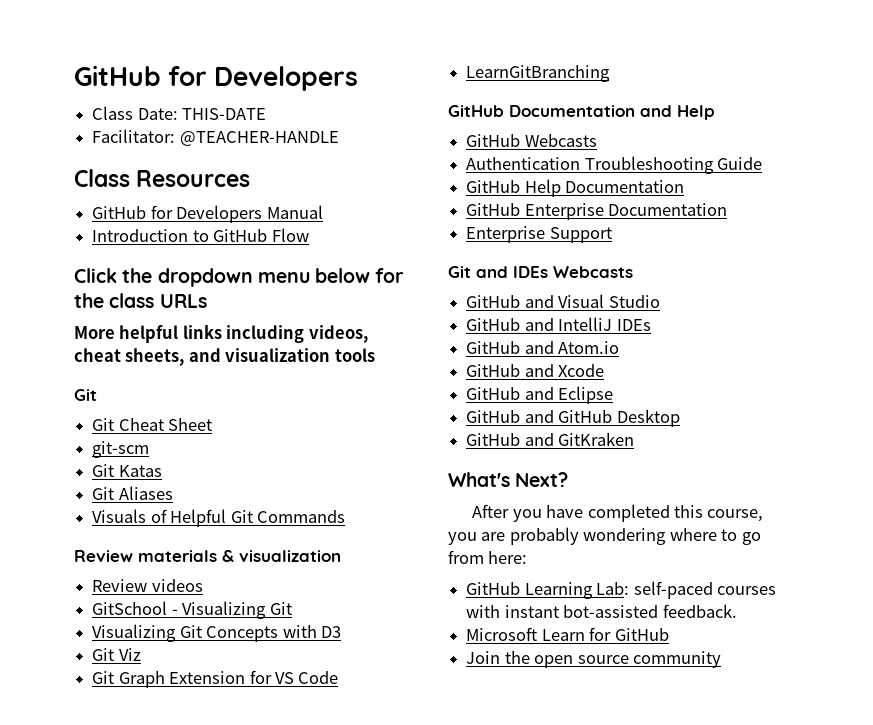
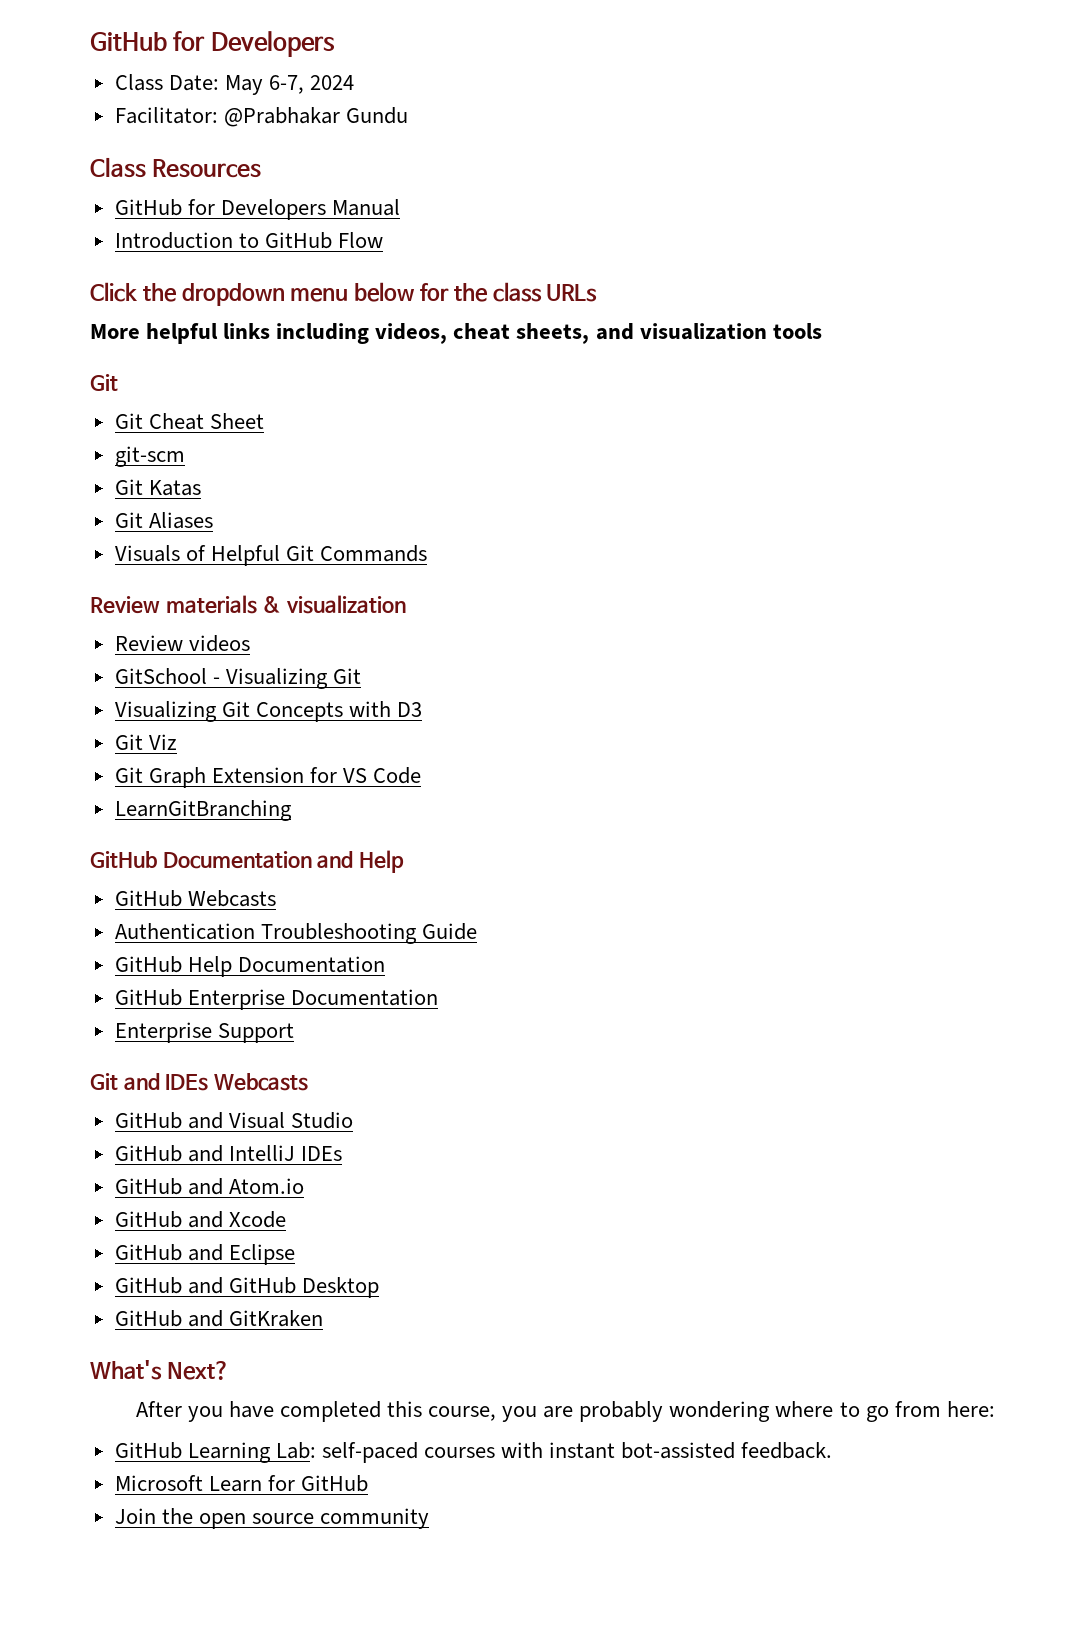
[182,108,267,120] THIS-DATE -> [224,75,355,95] May 6-7, 2024
[179,131,339,146] @TEACHER-HANDLE -> [223,107,408,127] @Prabhakar Gundu

